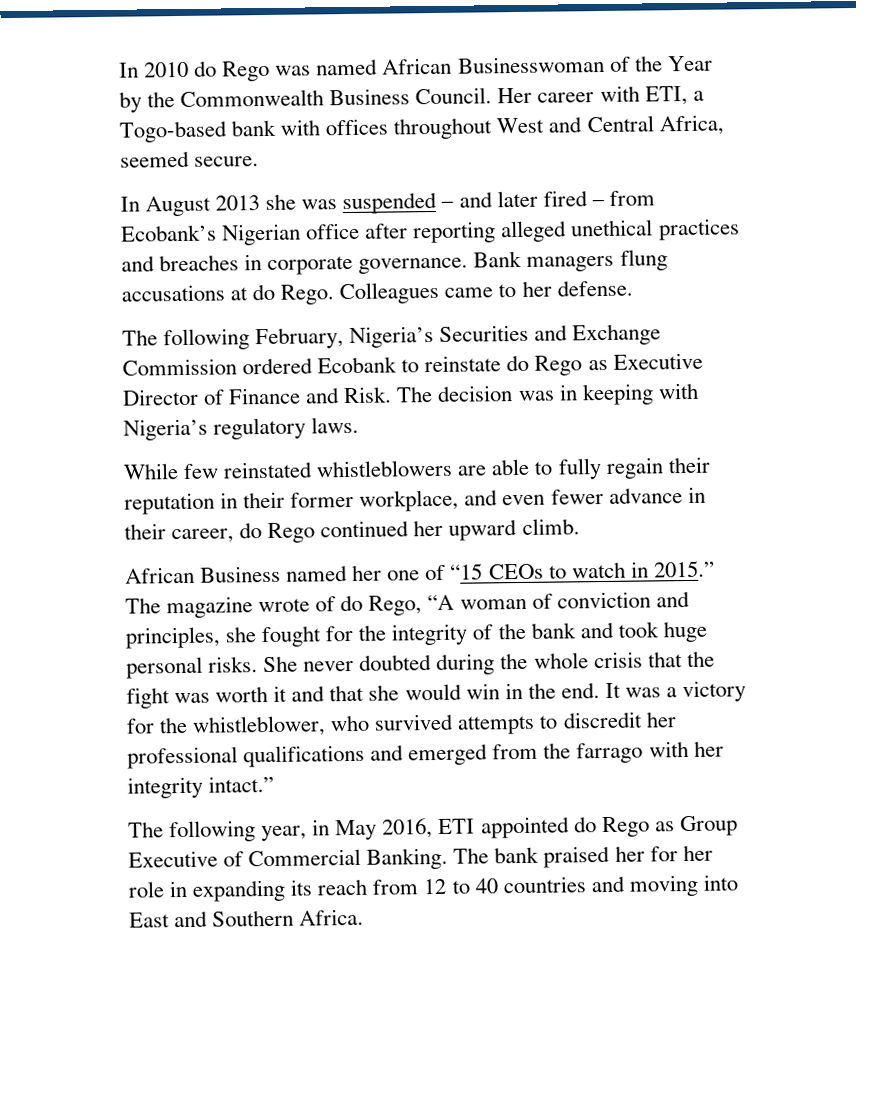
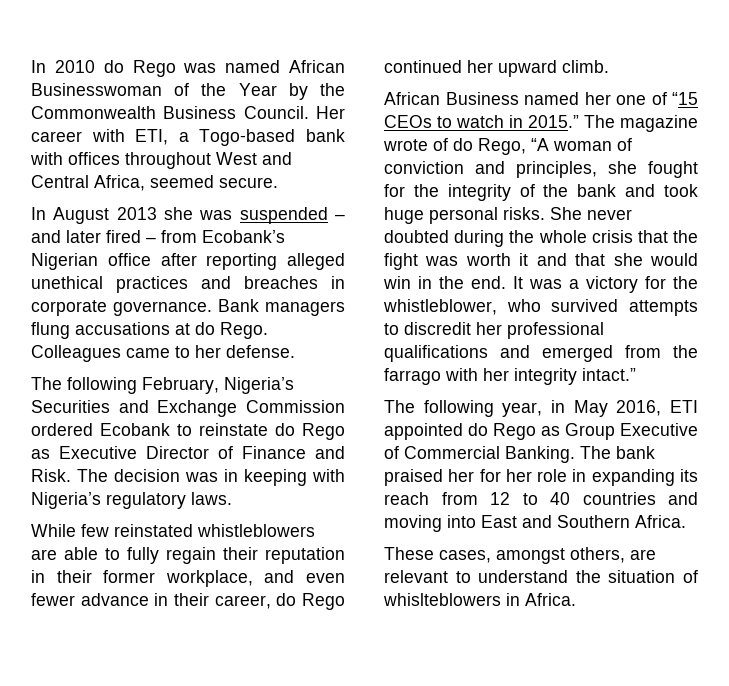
(365, 917) none -> [384,547,656,564] [384,570,698,583] [383,593,576,606] // These cases, amongst others, are relevant to understand the situation of whislteblowers in Africa.

